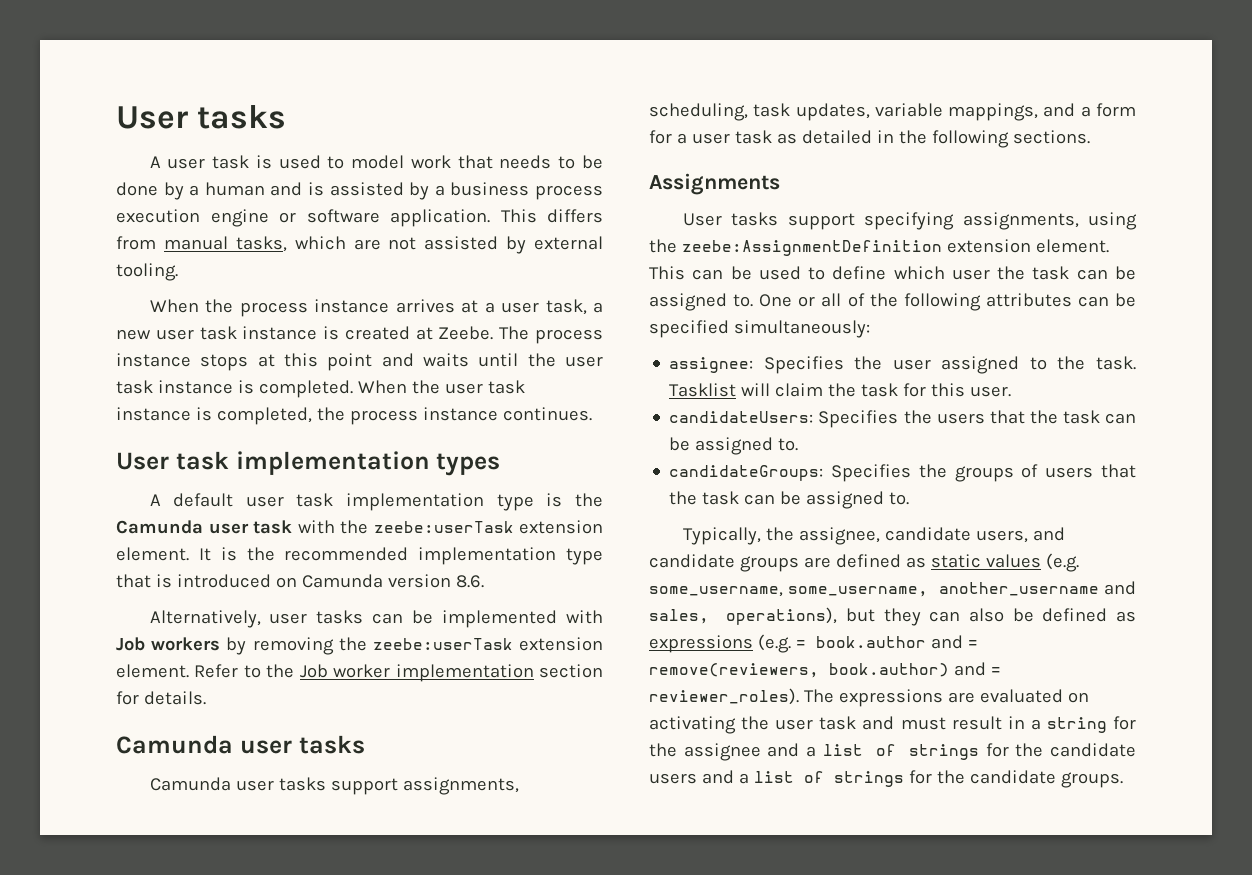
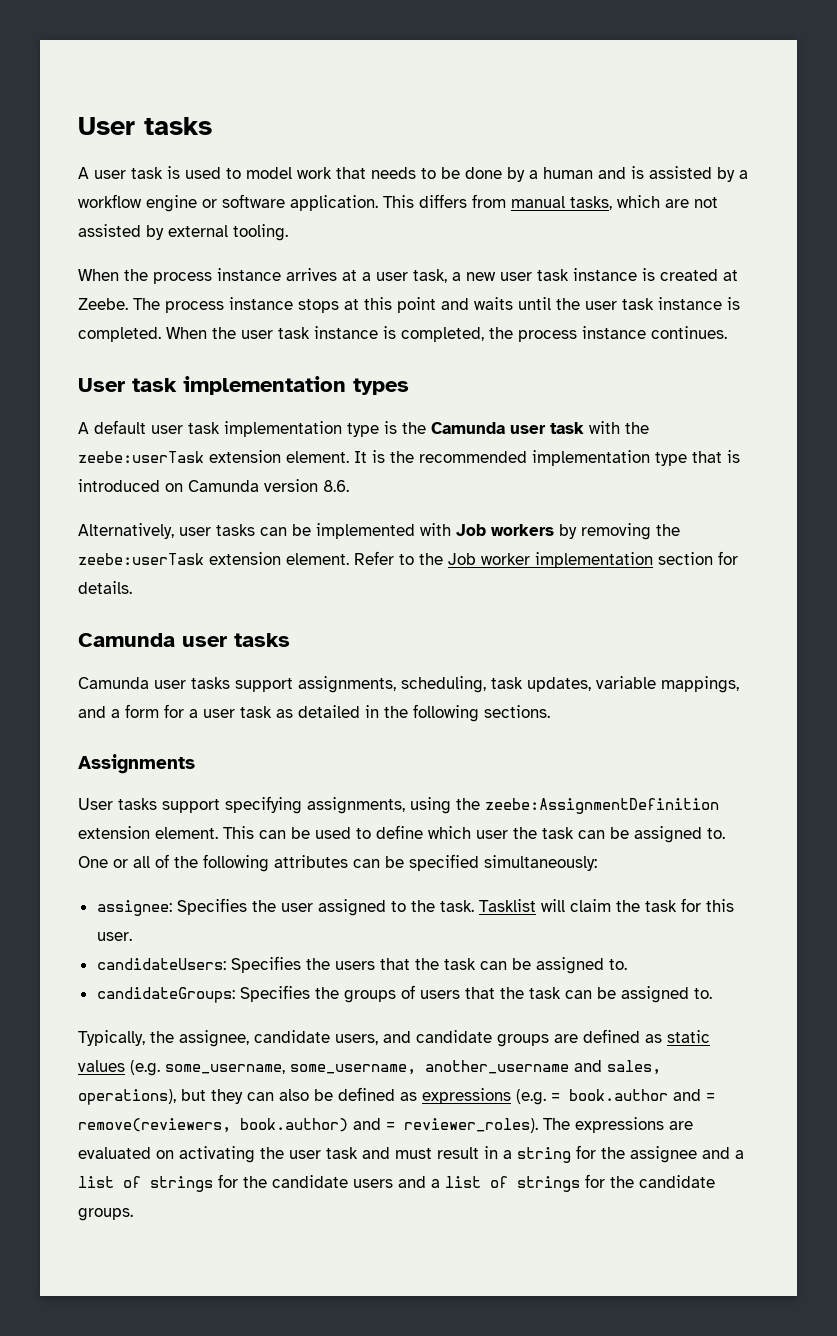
[450,182,603,200] [116,209,200,223] business process execution -> [78,194,142,208] workflow

